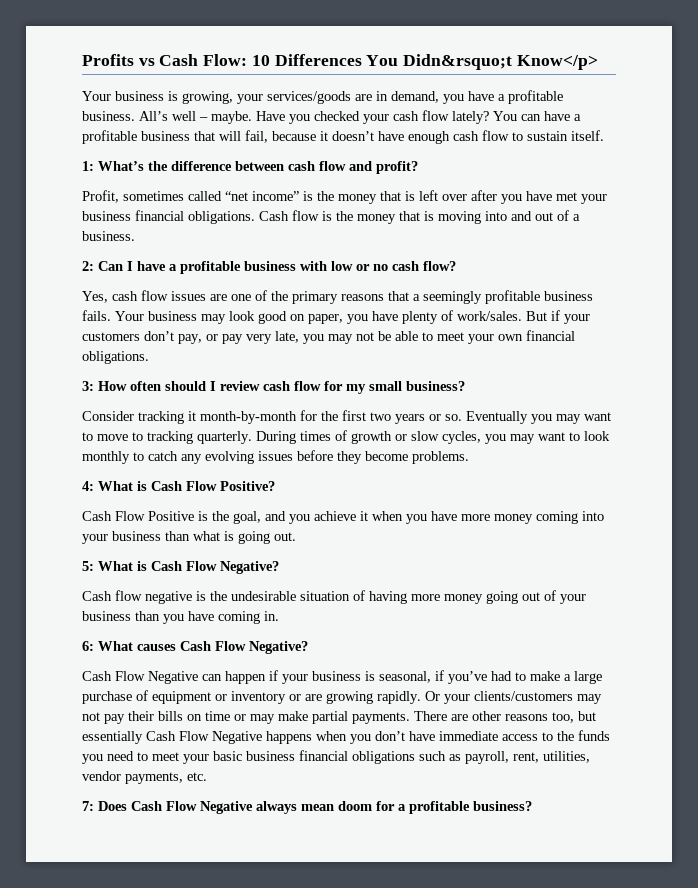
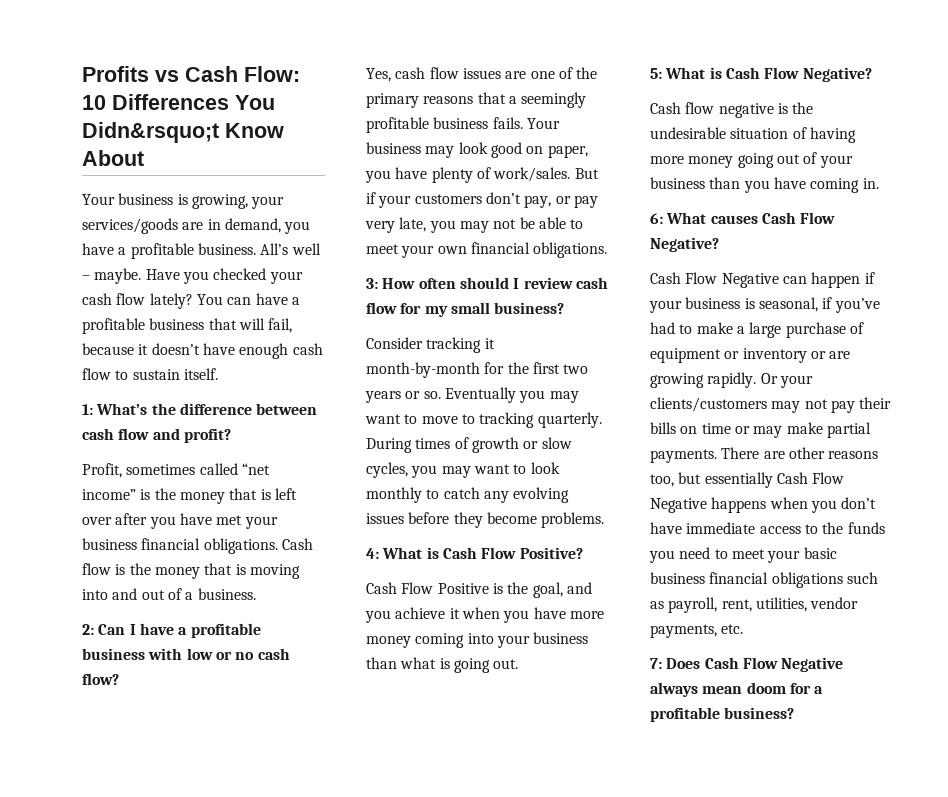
[516,55,598,70] Know</p> -> [225,123,284,138] [82,150,144,166] Know About

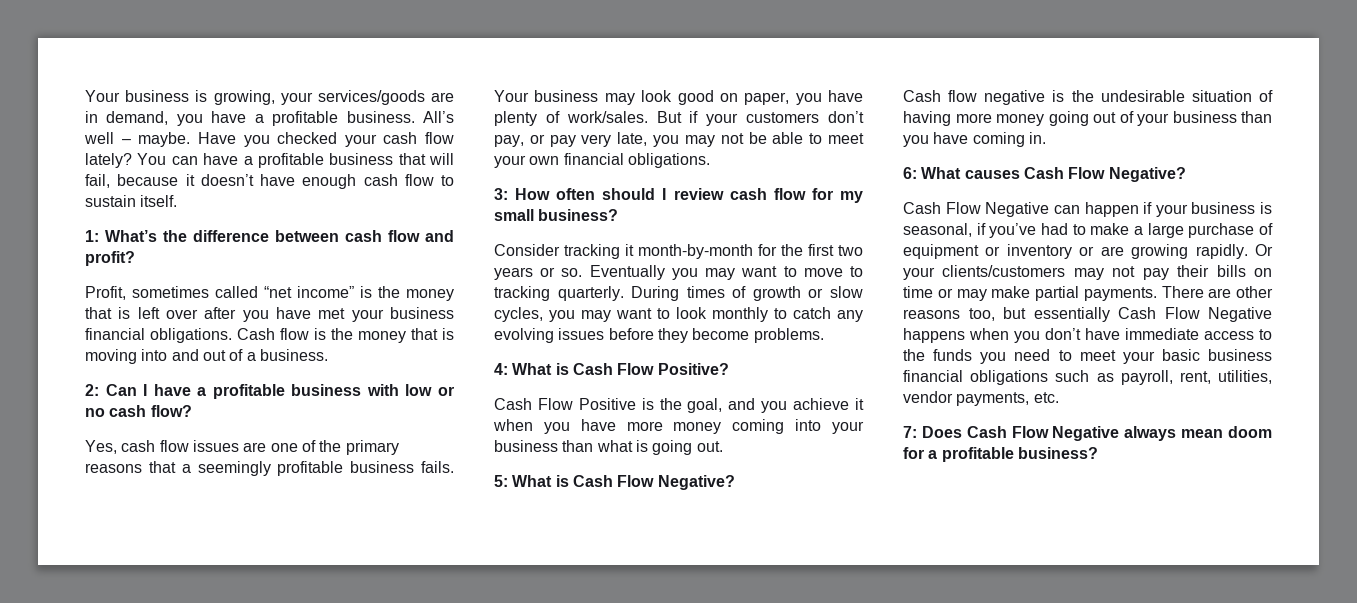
[82,66,300,82] [82,94,275,110] [82,122,284,143] [82,150,144,166] Profits vs Cash Flow: 10 Differences You Didn&rsquo;t Know About // -> (85, 96) none

